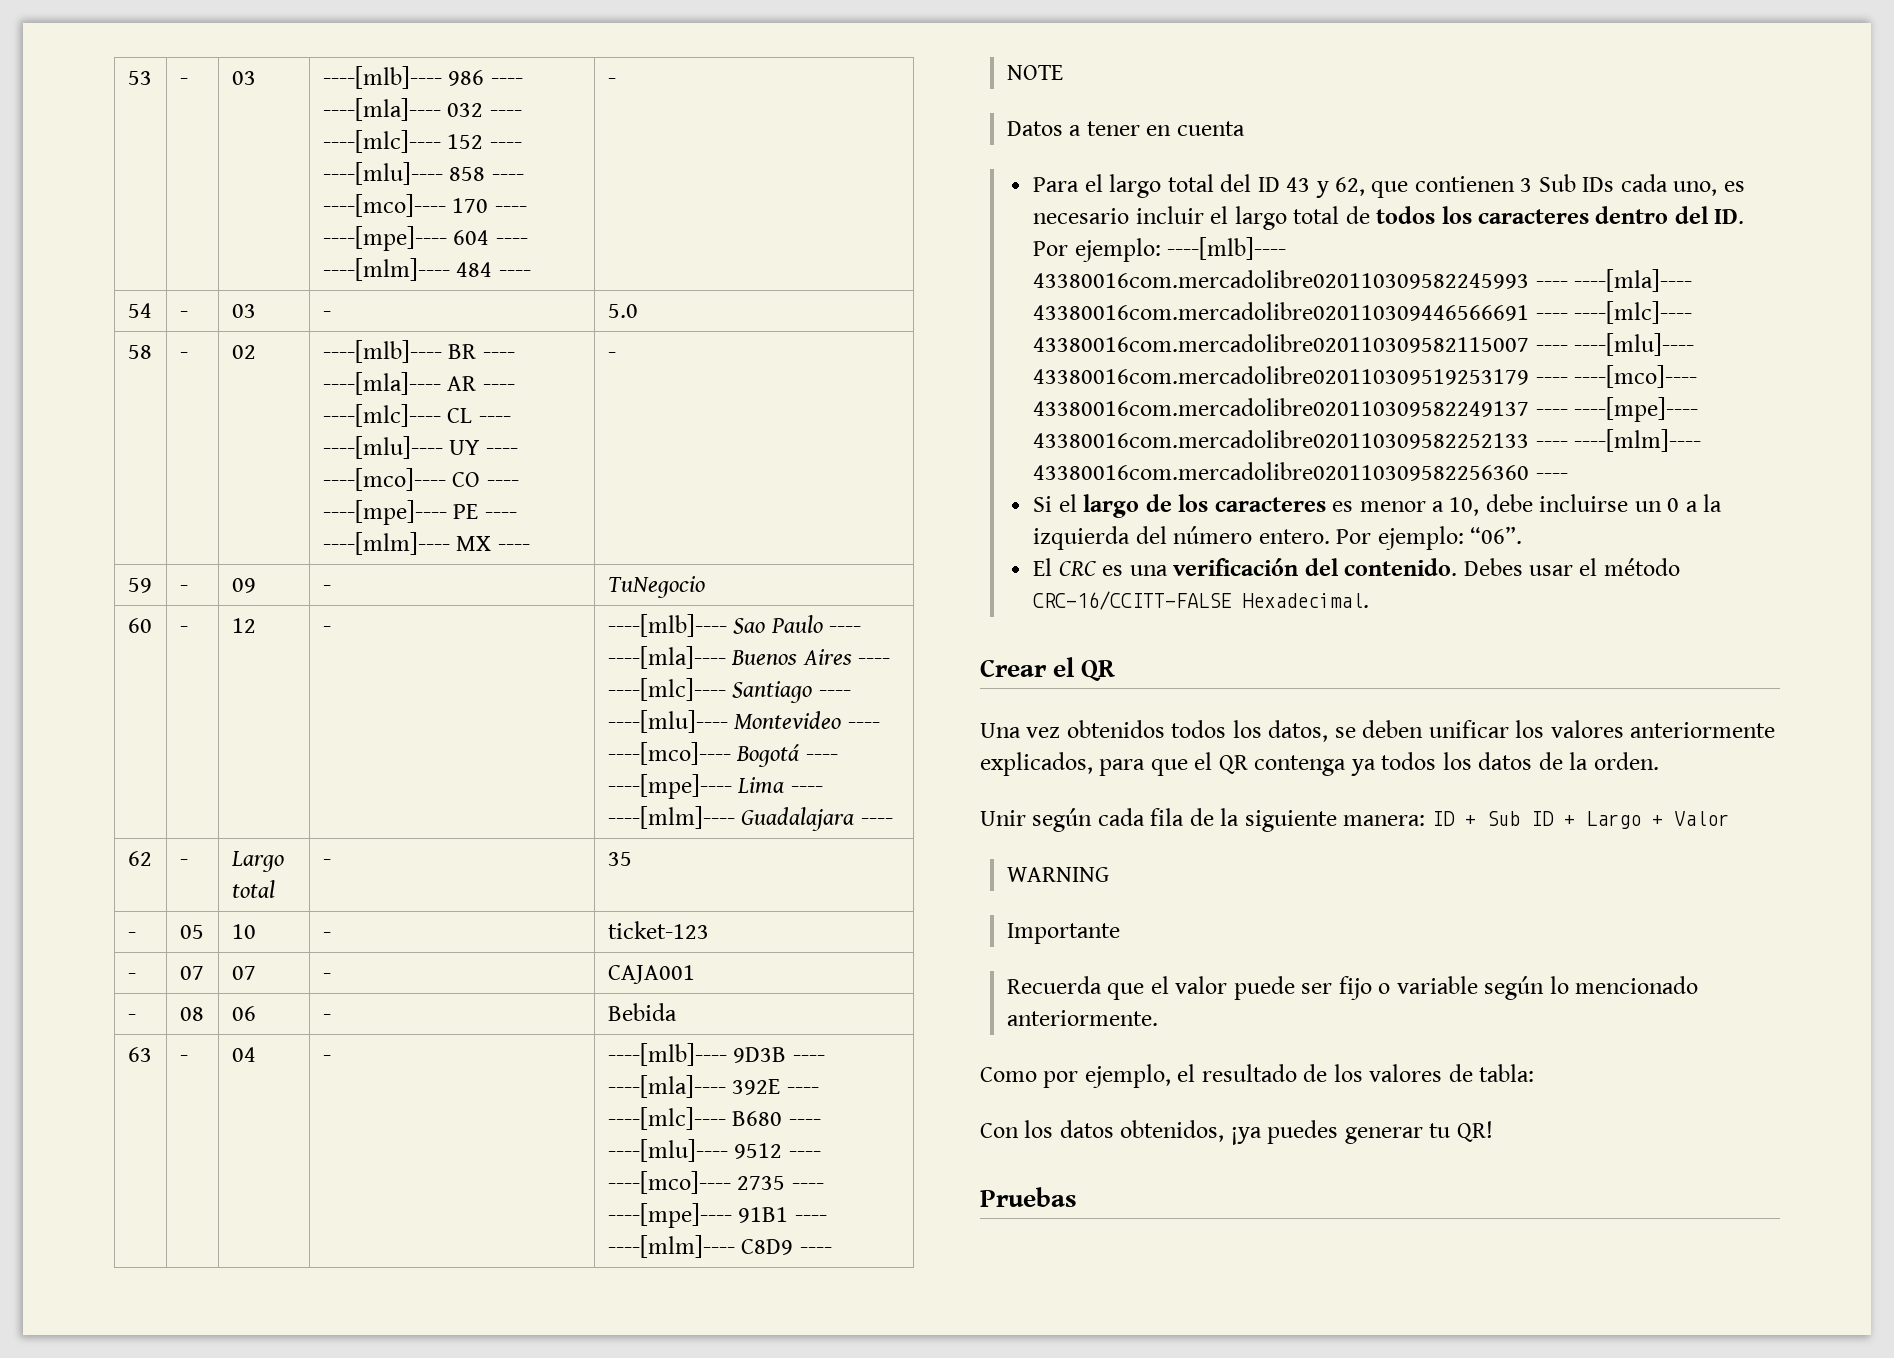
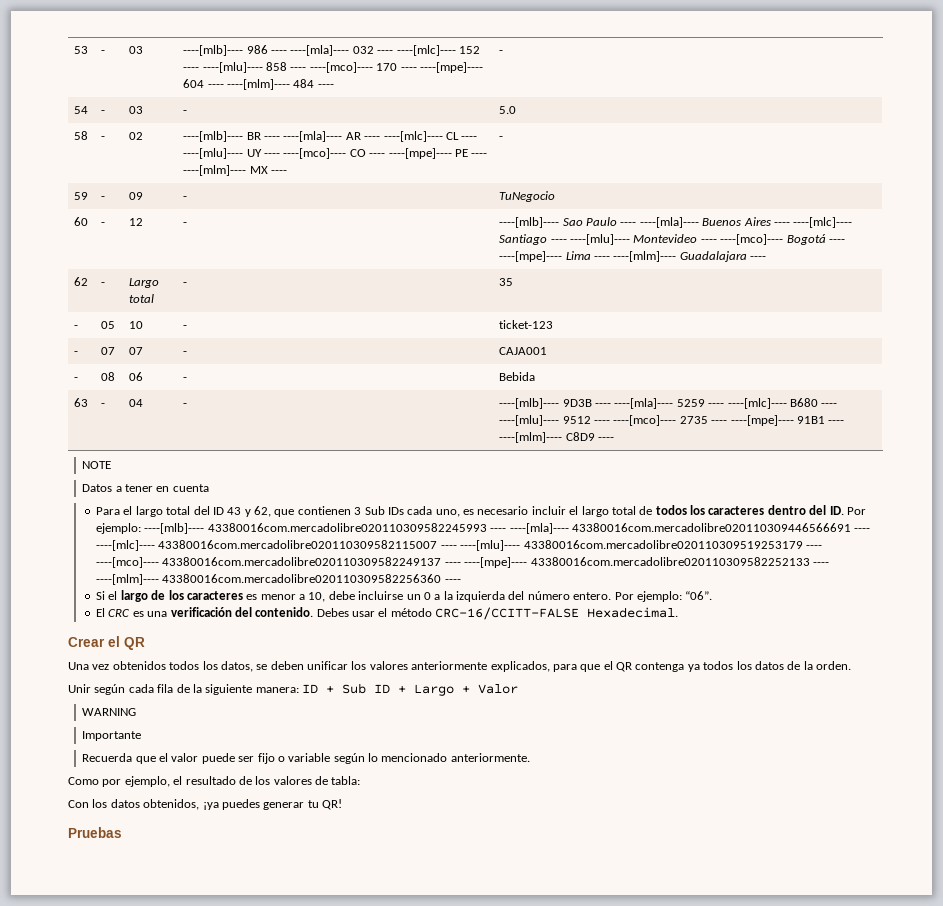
[732,1079,781,1095] 392E -> [676,399,705,407] 5259

